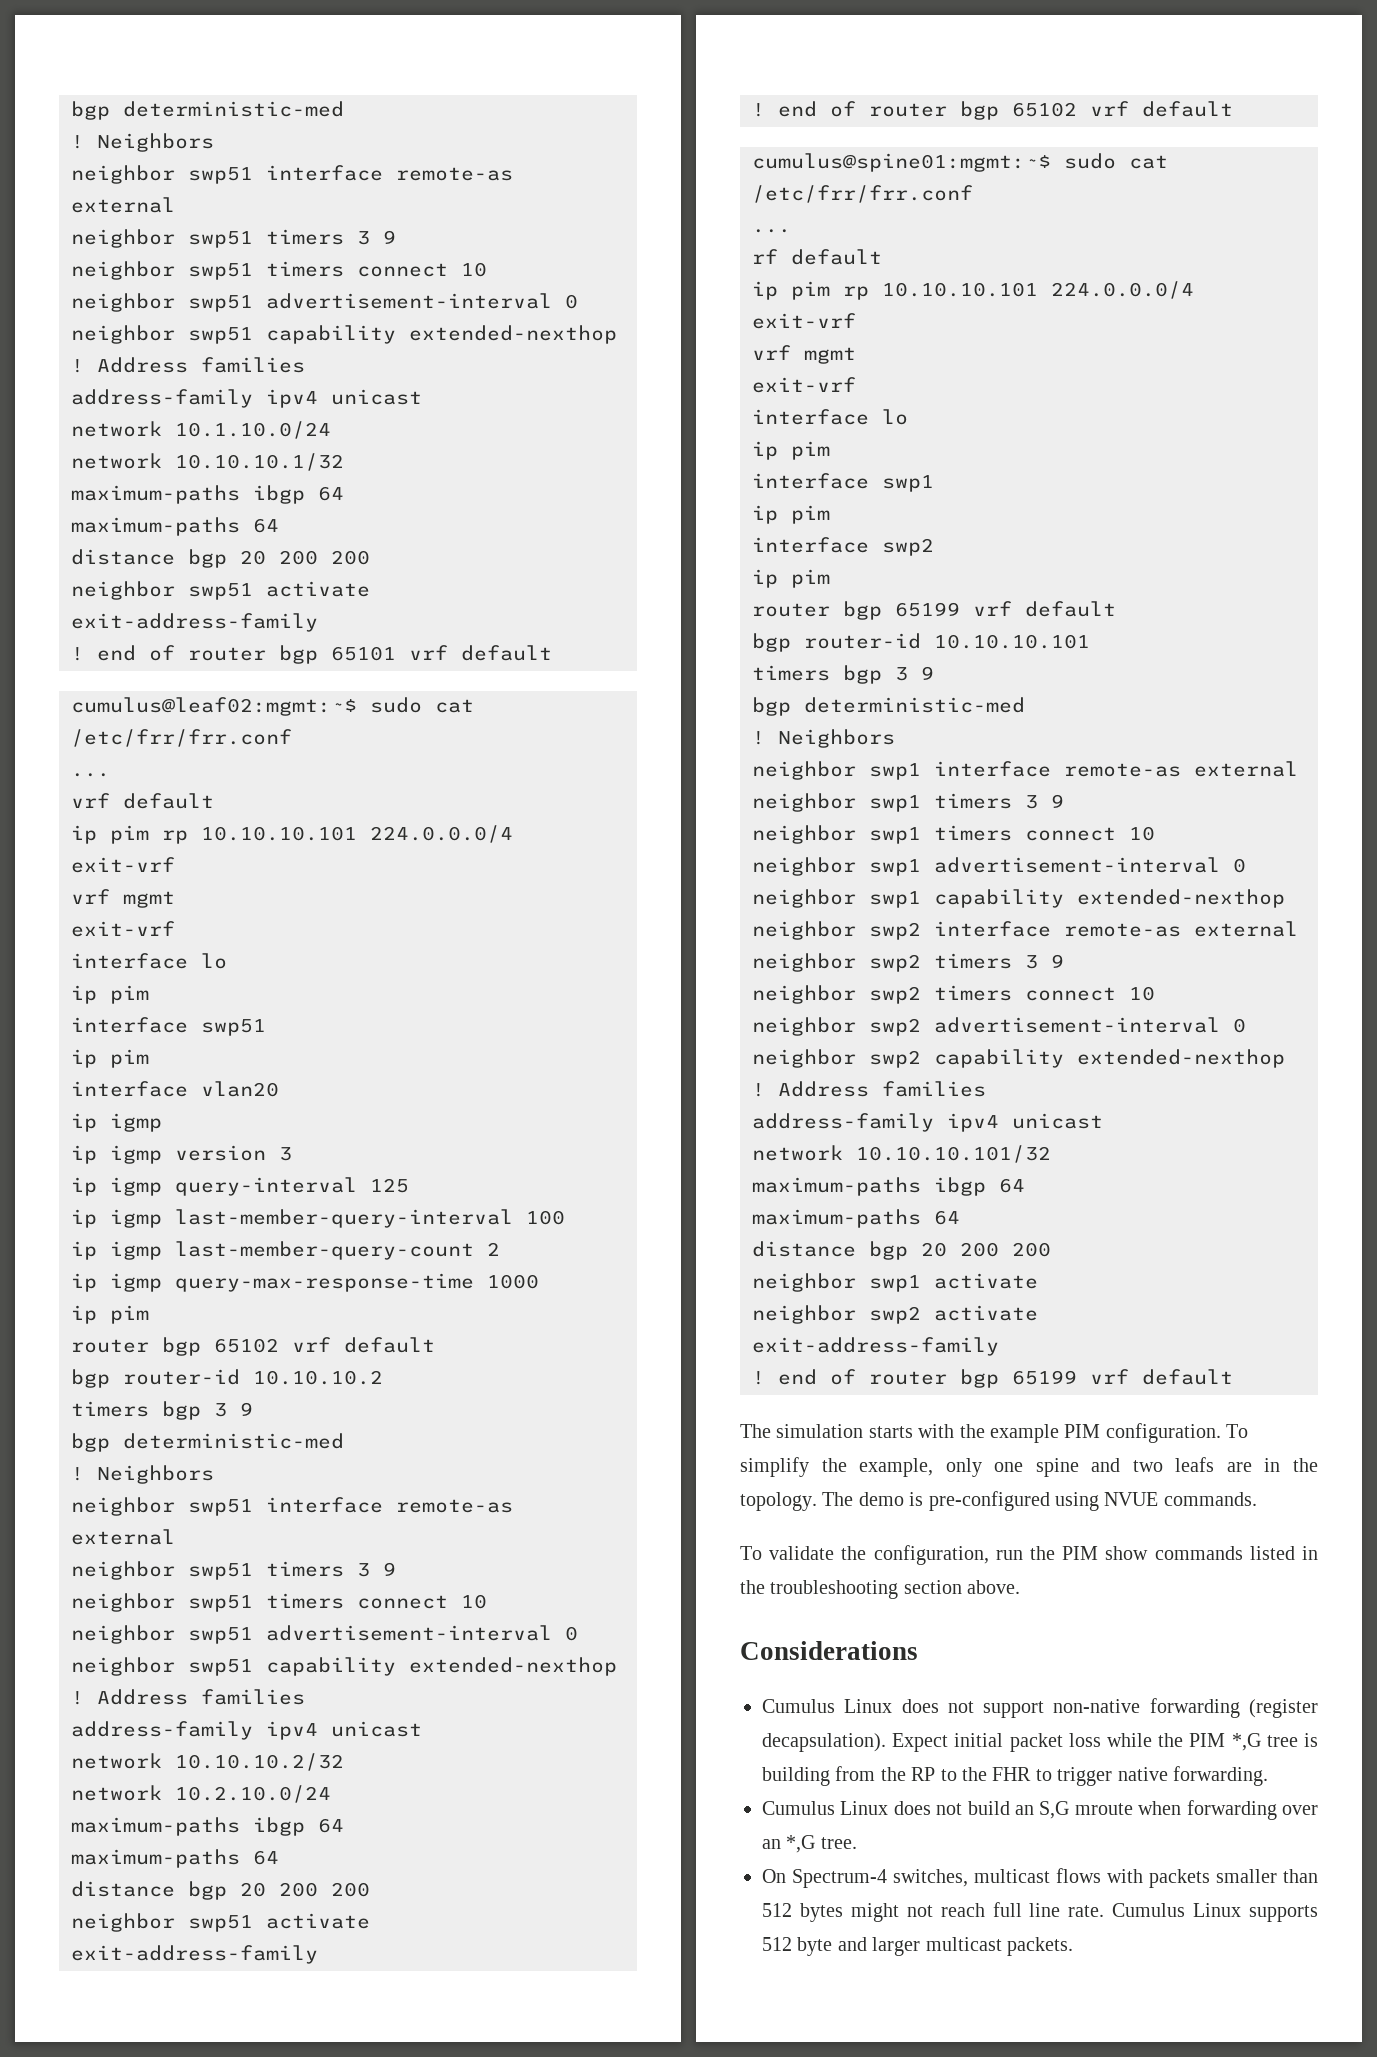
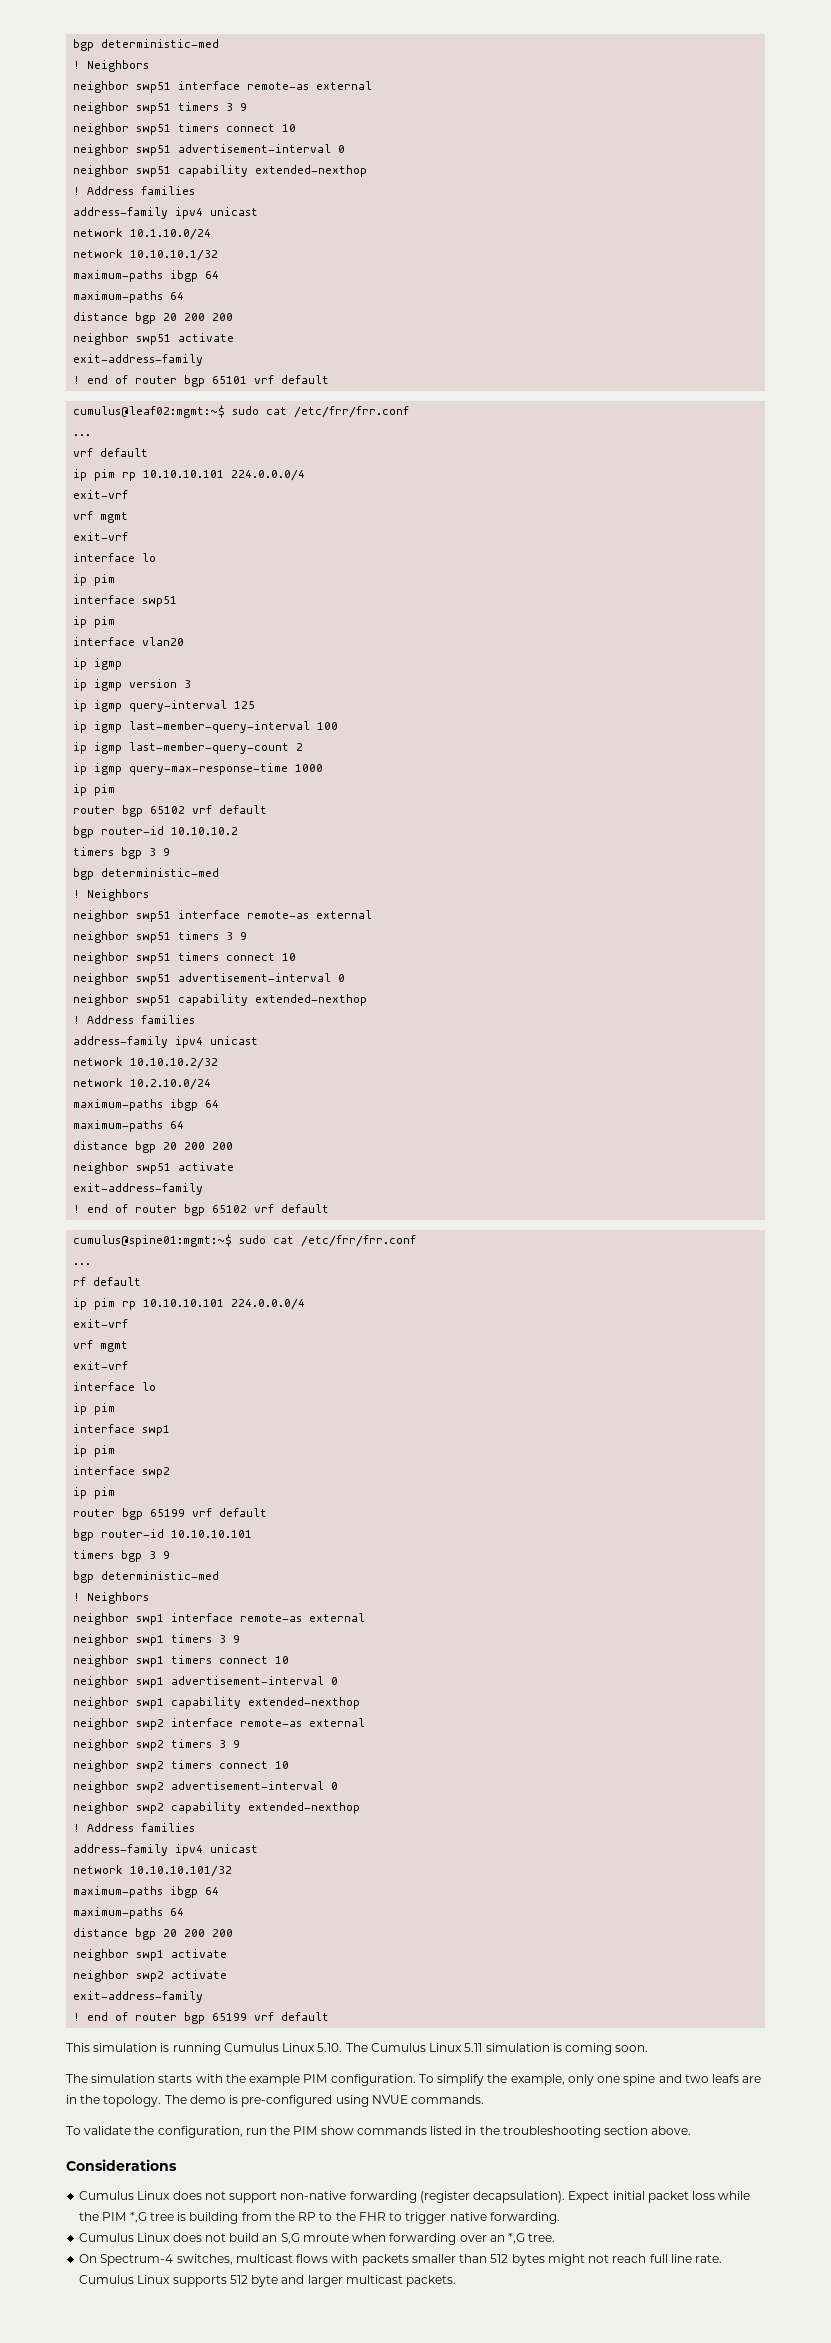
(1233, 1377) none -> [66,2043,649,2055] // This simulation is running Cumulus Linux 5.10. The Cumulus Linux 5.11 simulation is coming soon.

